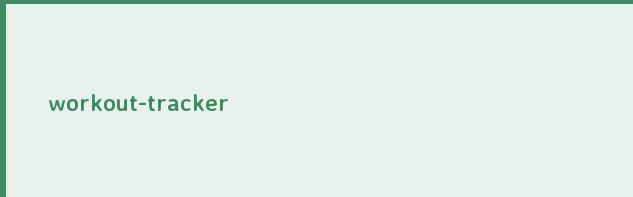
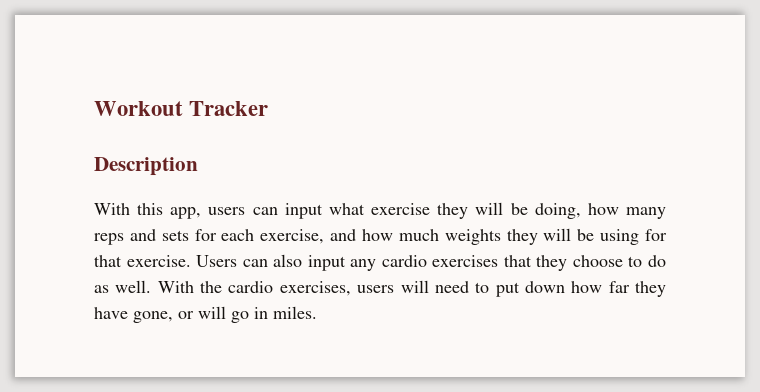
[48,94,229,111] workout-tracker -> [94,101,269,116] [94,157,198,176] [94,202,666,219] [94,228,667,245] [94,254,667,271] [94,280,666,297] [94,306,317,323] Workout Tracker // Description // With this app, users can input what exercise they will be doing, how many reps and sets for each exercise, and how much weights they will be using for that exercise. Users can also input any cardio exercises that they choose to do as well. With the cardio exercises, users will need to put down how far they have gone, or will go in miles.

